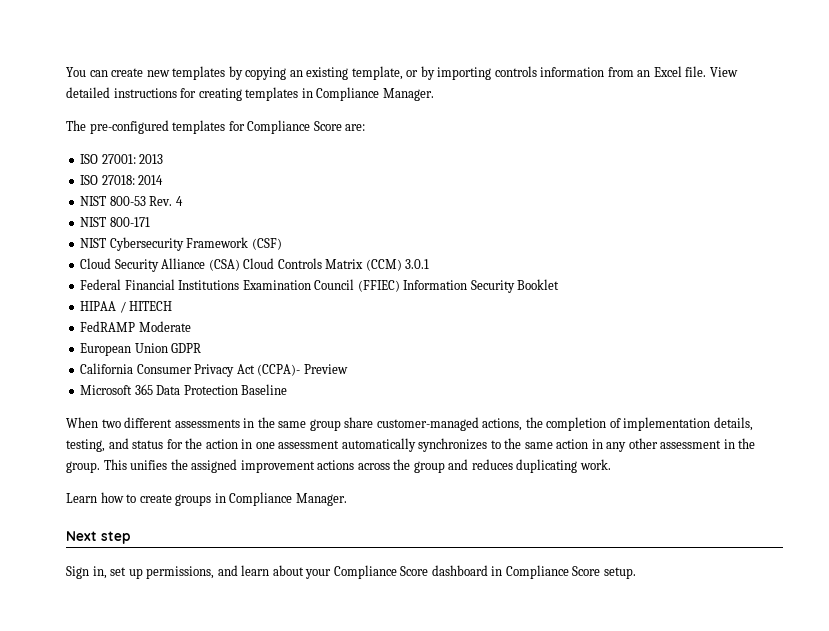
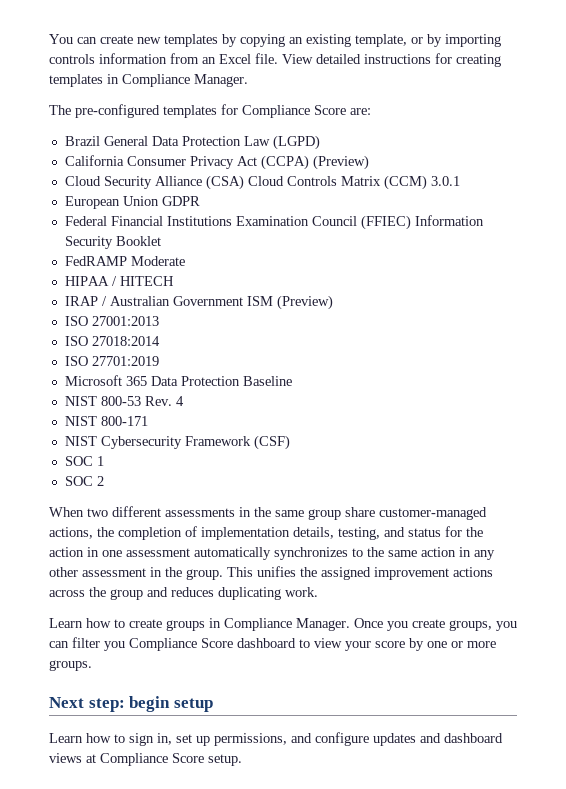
[80,154,164,164] [80,175,164,185] ISO 27001: 2013 // ISO 27018: 2014 -> [64,135,320,150] [64,155,369,170] [64,175,460,190] [64,196,200,209] [64,215,484,230] [64,236,161,249] [64,256,185,266] [64,276,174,286] [64,295,333,310] [64,316,159,326] [64,336,160,346] [64,356,159,366] [64,375,292,386] Brazil General Data Protection Law (LGPD) // California Consumer Privacy Act (CCPA) (Preview) // Cloud Security Alliance (CSA) Cloud Controls Matrix (CCM) 3.0.1 // European Union GDPR // Federal Financial Institutions Examination Council (FFIEC) Information Security Booklet // FedRAMP Moderate // HIPAA / HITECH // IRAP / Australian Government ISM (Preview) // ISO 27001:2013 // ISO 27018:2014 // ISO 27701:2019 // Microsoft 365 Data Protection Baseline
[80,258,430,272] [80,279,560,293] [80,301,173,313] [80,321,191,332] [80,343,202,356] [80,363,348,377] [80,384,288,395] Cloud Security Alliance (CSA) Cloud Controls Matrix (CCM) 3.0.1 // Federal Financial Institutions Examination Council (FFIEC) Information Security Booklet // HIPAA / HITECH // FedRAMP Moderate // European Union GDPR // California Consumer Privacy Act (CCPA)- Preview // Microsoft 365 Data Protection Baseline -> [64,456,104,466] [64,476,104,486] SOC 1 // SOC 2
[66,531,130,544] [66,566,89,579] // Next step // Sign -> [354,618,517,631] [49,637,496,651] [49,660,92,671] [49,696,213,712] [49,733,154,746] Once you create groups, you can filter you Compliance Score dashboard to view your score by one or more groups. // Next step: begin setup // Learn how to sign
[241,565,503,579] learn about your Compliance Score dashboard in -> [315,732,503,746] [49,753,96,763] configure updates and dashboard views at

